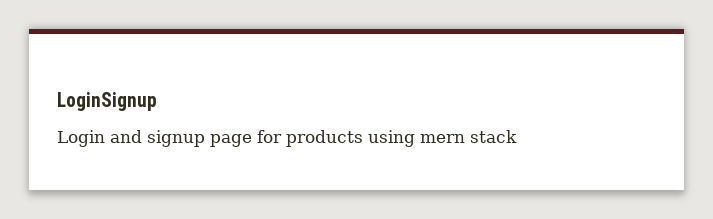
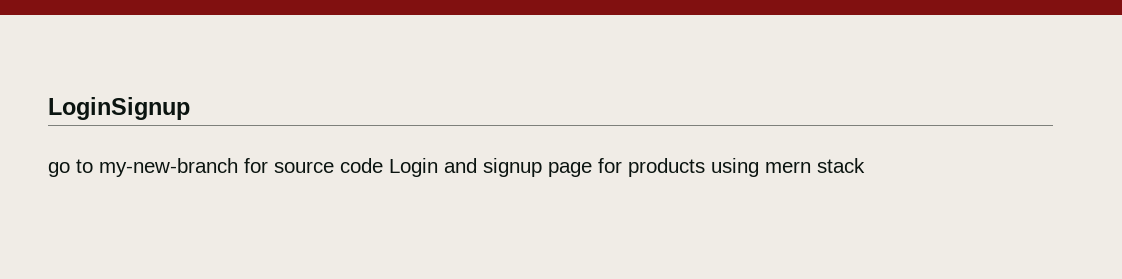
(157, 101) none -> [48,158,383,177] go to my-new-branch for source code

